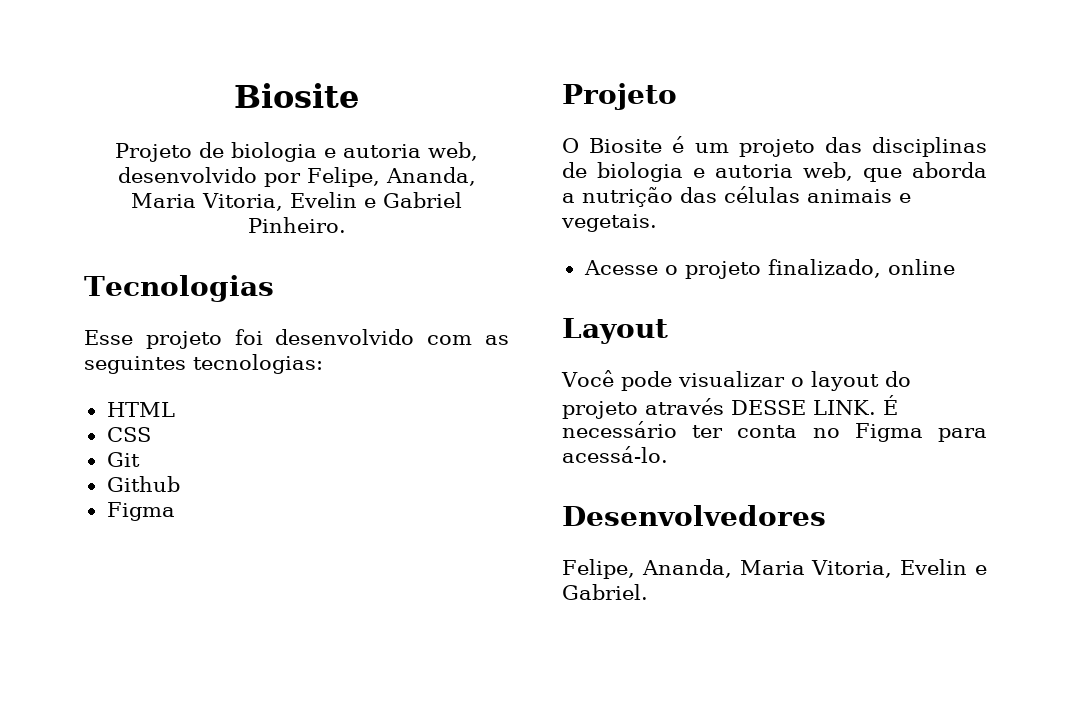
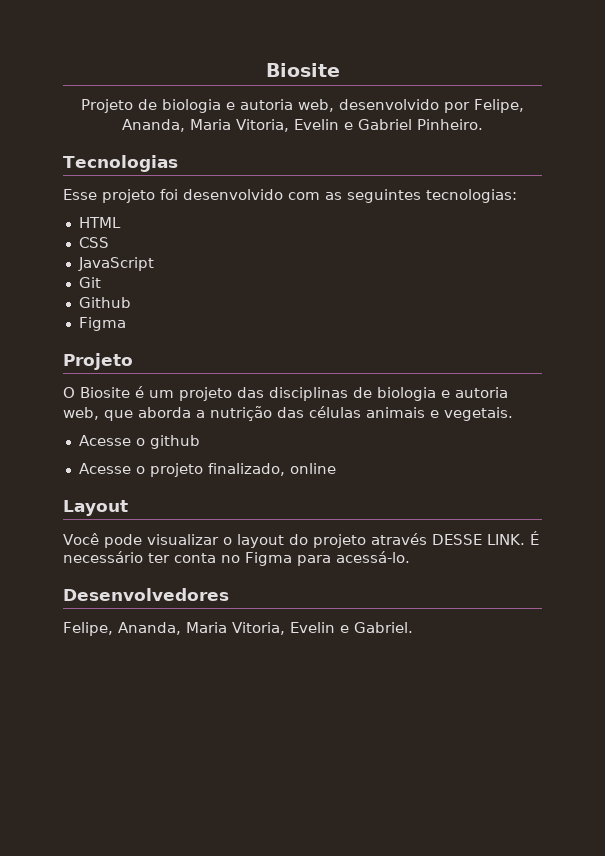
(151, 434) none -> [77,257,154,271] // JavaScript
(657, 223) none -> [78,435,200,449] // Acesse o github

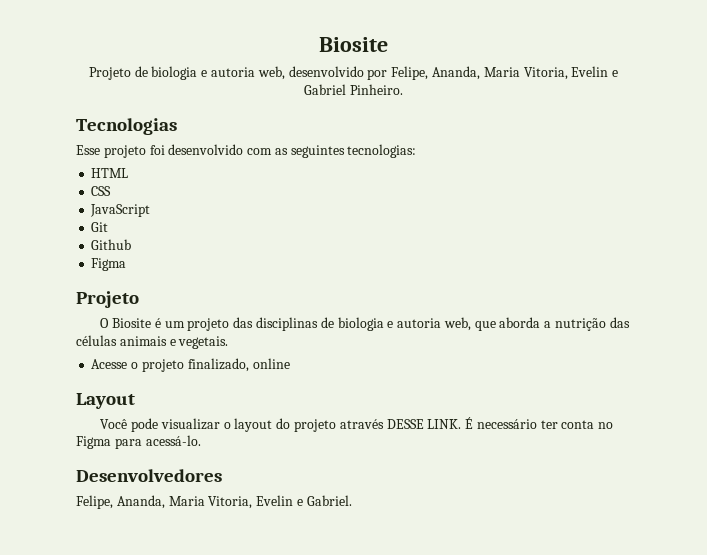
[78,435,200,449] // Acesse o github -> (229, 342) none

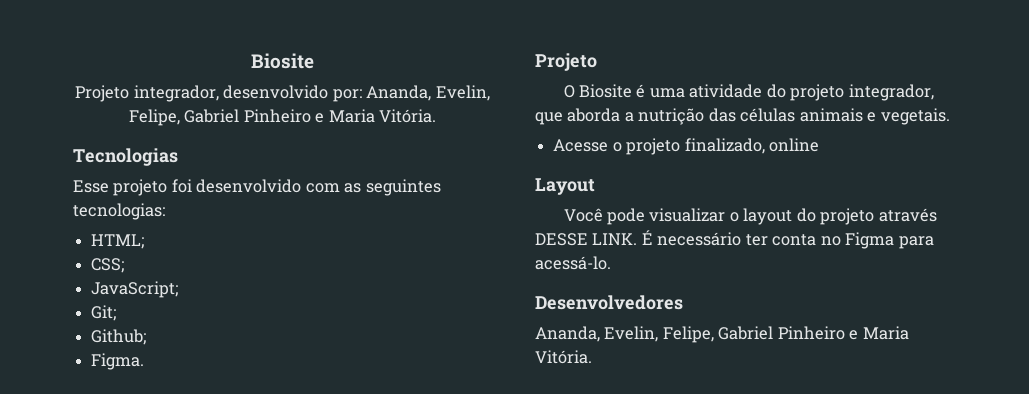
[134,66,619,80] [304,84,403,95] de biologia e autoria web, desenvolvido por Felipe, Ananda, Maria Vitoria, Evelin e Gabriel Pinheiro. -> [133,85,490,102] [128,109,437,126] integrador, desenvolvido por: Ananda, Evelin, Felipe, Gabriel Pinheiro e Maria Vitória.
[91,168,129,178] [91,186,112,196] [90,204,151,217] [91,222,109,232] [91,239,132,250] [91,258,127,271] [76,291,139,308] [100,317,471,331] HTML // CSS // JavaScript // Git // Github // Figma // Projeto // O Biosite é um projeto das disciplinas de biologia e autoria web, -> [91,234,145,249] [91,258,125,273] [91,281,179,298] [91,305,117,321] [91,329,147,345] [91,353,145,370] [535,53,597,71] [563,84,934,101] HTML; // CSS; // JavaScript; // Git; // Github; // Figma. // Projeto // O Biosite é uma atividade do projeto integrador,
[76,495,352,509] Felipe, Ananda, Maria Vitoria, Evelin e Gabriel. -> [535,326,909,343] [535,350,592,364] Ananda, Evelin, Felipe, Gabriel Pinheiro e Maria Vitória.

